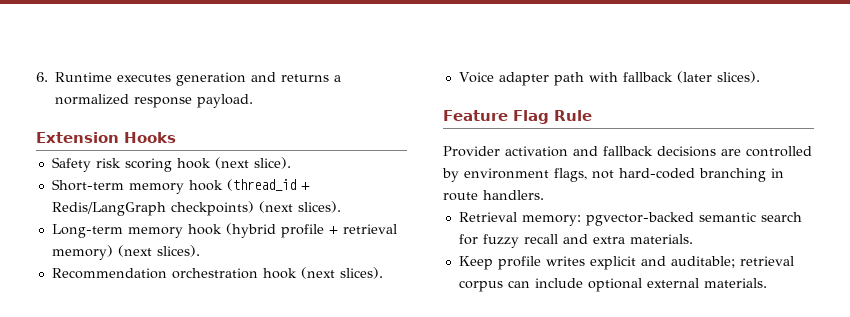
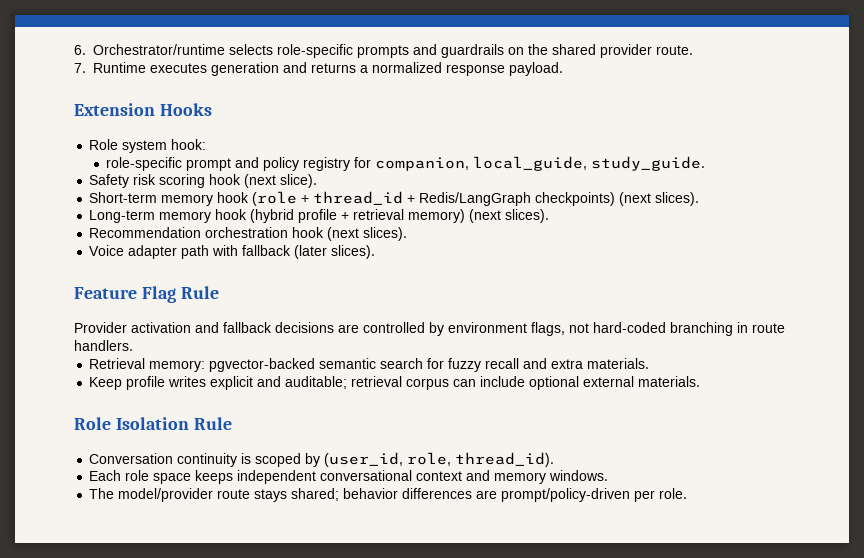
(48, 77) none -> [93,44,693,58] [74,63,86,73] Orchestrator/runtime selects role-specific prompts and guardrails on the shared provider route. // 7.
(176, 137) none -> [89,139,207,153] [106,156,706,171] // Role system hook: // role-specific prompt and policy registry for companion, local_guide, study_guide.
[226,179,296,191] (thread_id -> [252,191,404,206] (role + thread_id
(767, 283) none -> [74,417,232,430] [89,452,555,467] [89,470,609,484] [89,488,688,502] // Role Isolation Rule // Conversation continuity is scoped by (user_id, role, thread_id). // Each role space keeps independent conversational context and memory windows. // The model/provider route stays shared; behavior differences are prompt/policy-driven per role.

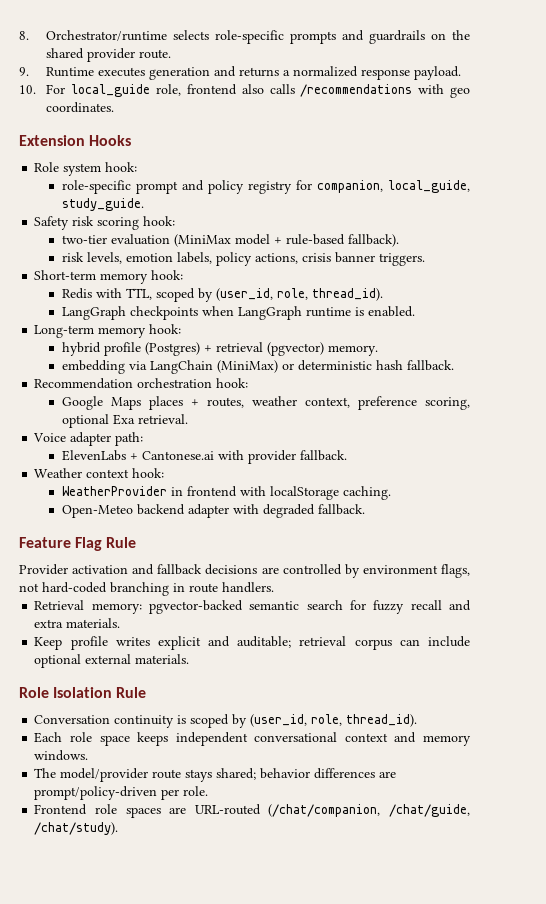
[74,45,86,55] 6. -> [19,31,29,40] 8.
[74,63,86,73] 7. -> [19,67,29,76] 9.
(563, 69) none -> [19,84,470,98] [46,102,115,113] // 10. For local_guide role, frontend also calls /recommendations with geo coordinates.
[209,174,318,188] [89,191,700,206] [89,209,550,223] [89,227,408,241] [89,245,376,259] hook (next slice). // Short-term memory hook (role + thread_id + Redis/LangGraph checkpoints) (next slices). // Long-term memory hook (hybrid profile + retrieval memory) (next slices). // Recommendation orchestration hook (next slices). // Voice adapter path with fallback (later slices). -> [143,216,176,226] [61,234,399,247] [61,252,425,266] [34,270,184,284] [61,288,383,302] [61,306,415,320] [34,324,182,338] [61,342,378,356] [61,360,454,374] [34,378,249,389] [61,396,470,410] [61,414,188,428] [33,432,144,446] [61,450,347,464] [34,468,165,478] [61,486,391,500] [61,504,365,518] hook: // two-tier evaluation (MiniMax model + rule-based fallback). // risk levels, emotion labels, policy actions, crisis banner triggers. // Short-term memory hook: // Redis with TTL, scoped by (user_id, role, thread_id). // LangGraph checkpoints when LangGraph runtime is enabled. // Long-term memory hook: // hybrid profile (Postgres) + retrieval (pgvector) memory. // embedding via LangChain (MiniMax) or deterministic hash fallback. // Recommendation orchestration hook: // Google Maps places + routes, weather context, preference scoring, optional Exa retrieval. // Voice adapter path: // ElevenLabs + Cantonese.ai with provider fallback. // Weather context hook: // WeatherProvider in frontend with localStorage caching. // Open-Meteo backend adapter with degraded fallback.
(688, 493) none -> [34,804,470,818] [34,822,119,835] // Frontend role spaces are URL-routed (/chat/companion, /chat/guide, /chat/study).

